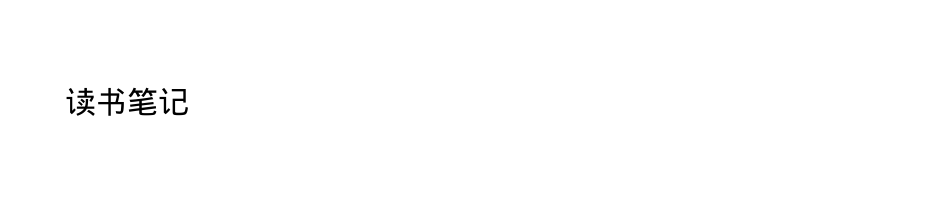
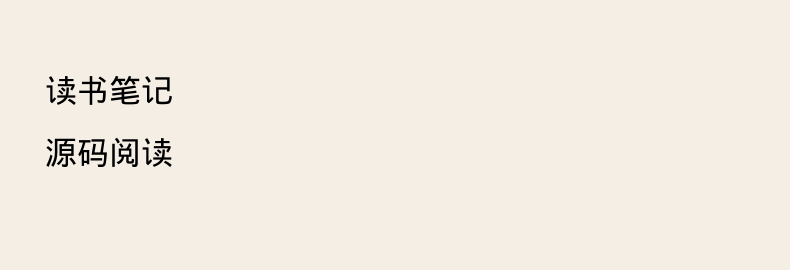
(189, 101) none -> [45,137,173,167] // 源码阅读

